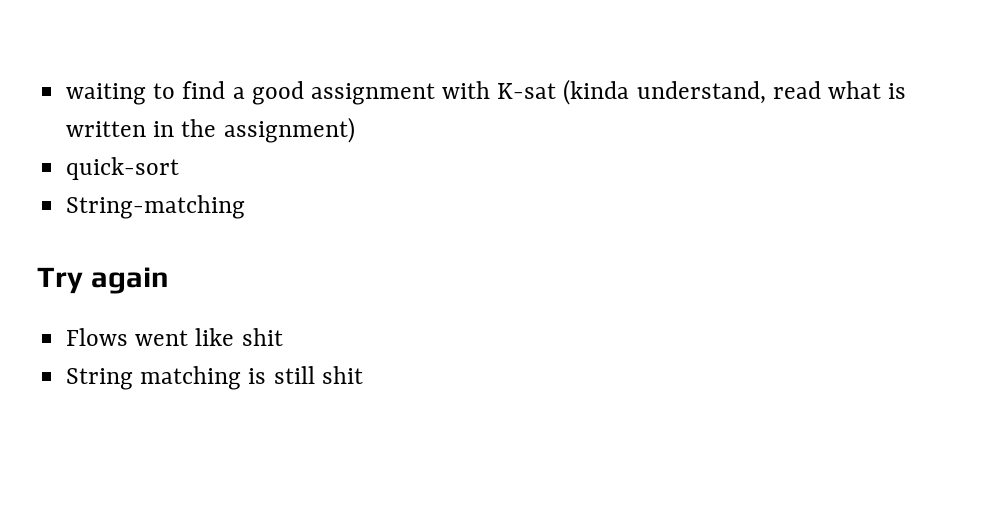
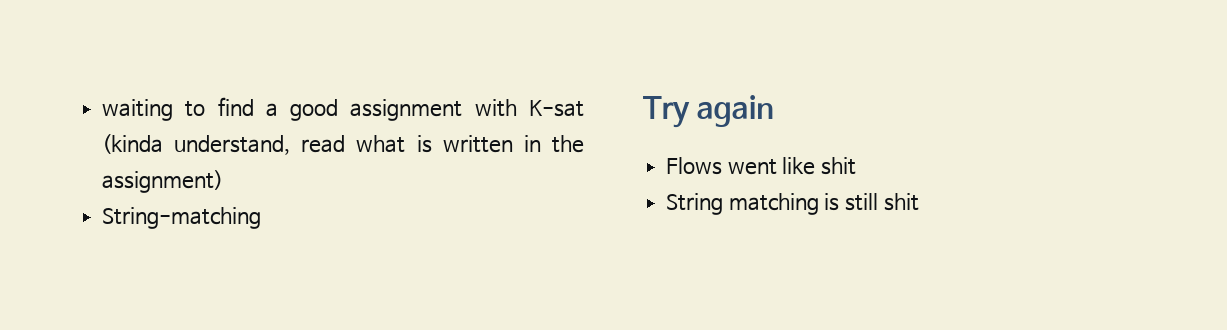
[66,157,180,180] // quick-sort -> (224, 181) none

